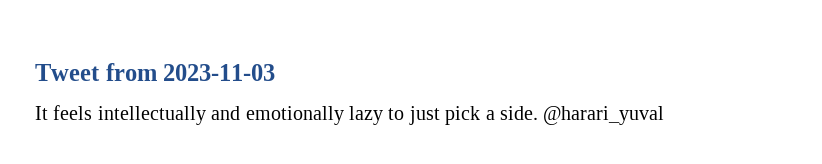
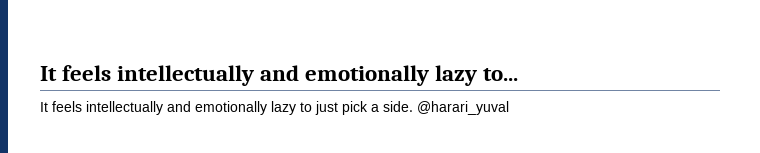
[35,63,276,81] Tweet from 2023-11-03 -> [40,65,519,86] It feels intellectually and emotionally lazy to...

